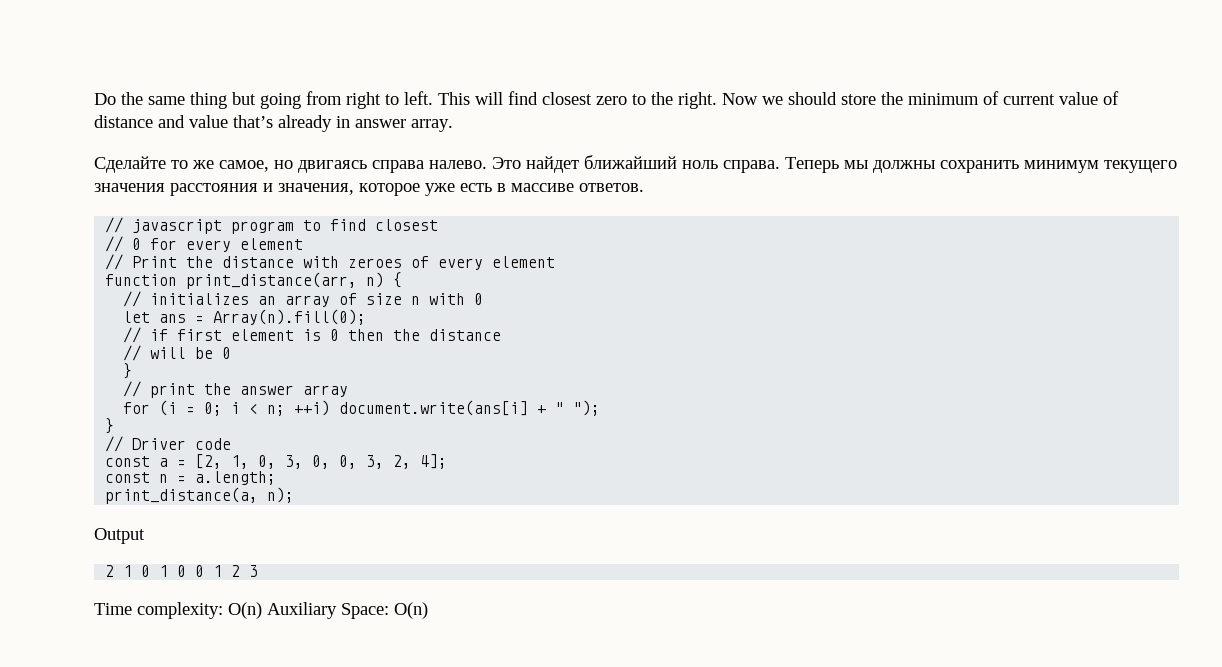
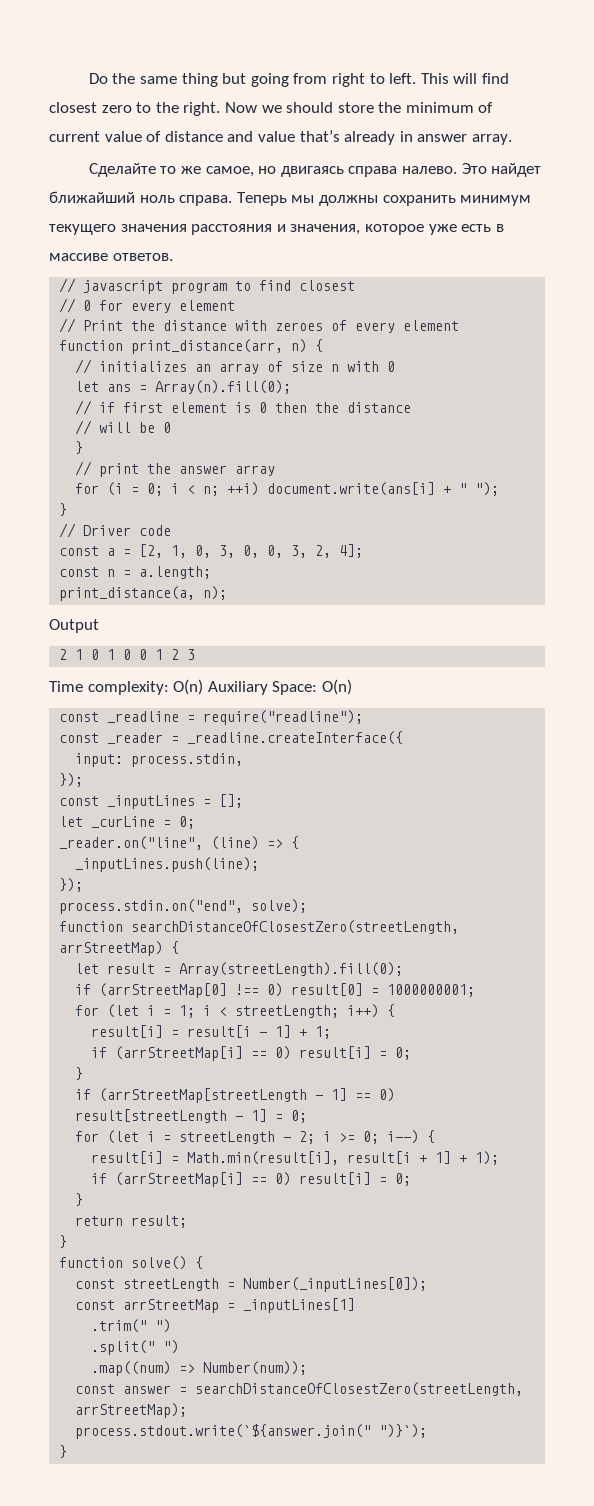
(428, 610) none -> [59,710,364,725] [59,731,404,745] [75,753,244,767] [59,773,84,787] [59,794,244,809] [59,816,196,829] [59,836,300,850] [75,857,260,872] [59,878,84,892] [59,899,308,914] [59,920,460,934] [59,941,180,956] [75,962,404,976] [75,983,476,998] [75,1004,396,1018] [91,1025,332,1039] [91,1046,412,1061] [75,1067,84,1080] [75,1088,396,1103] [75,1109,308,1123] [75,1130,436,1144] [91,1151,500,1165] [91,1172,412,1187] [75,1193,84,1206] [75,1215,188,1228] [59,1235,68,1248] [59,1256,204,1270] [75,1277,428,1292] [75,1298,356,1313] [91,1319,172,1333] [91,1340,180,1355] [91,1361,308,1376] [75,1382,524,1396] [75,1403,188,1418] [75,1424,428,1439] [59,1445,68,1458] // const _readline = require("readline"); // const _reader = _readline.createInterface({ // input: process.stdin, // }); // const _inputLines = []; // let _curLine = 0; // _reader.on("line", (line) => { // _inputLines.push(line); // }); // process.stdin.on("end", solve); // function searchDistanceOfClosestZero(streetLength, arrStreetMap) { // let result = Array(streetLength).fill(0); // if (arrStreetMap[0] !== 0) result[0] = 1000000001; // for (let i = 1; i < streetLength; i++) { // result[i] = result[i - 1] + 1; // if (arrStreetMap[i] == 0) result[i] = 0; // } // if (arrStreetMap[streetLength - 1] == 0) result[streetLength - 1] = 0; // for (let i = streetLength - 2; i >= 0; i--) { // result[i] = Math.min(result[i], result[i + 1] + 1); // if (arrStreetMap[i] == 0) result[i] = 0; // } // return result; // } // function solve() { // const streetLength = Number(_inputLines[0]); // const arrStreetMap = _inputLines[1] // .trim(" ") // .split(" ") // .map((num) => Number(num)); // const answer = searchDistanceOfClosestZero(streetLength, arrStreetMap); // process.stdout.write(`${answer.join(" ")}`); // }

